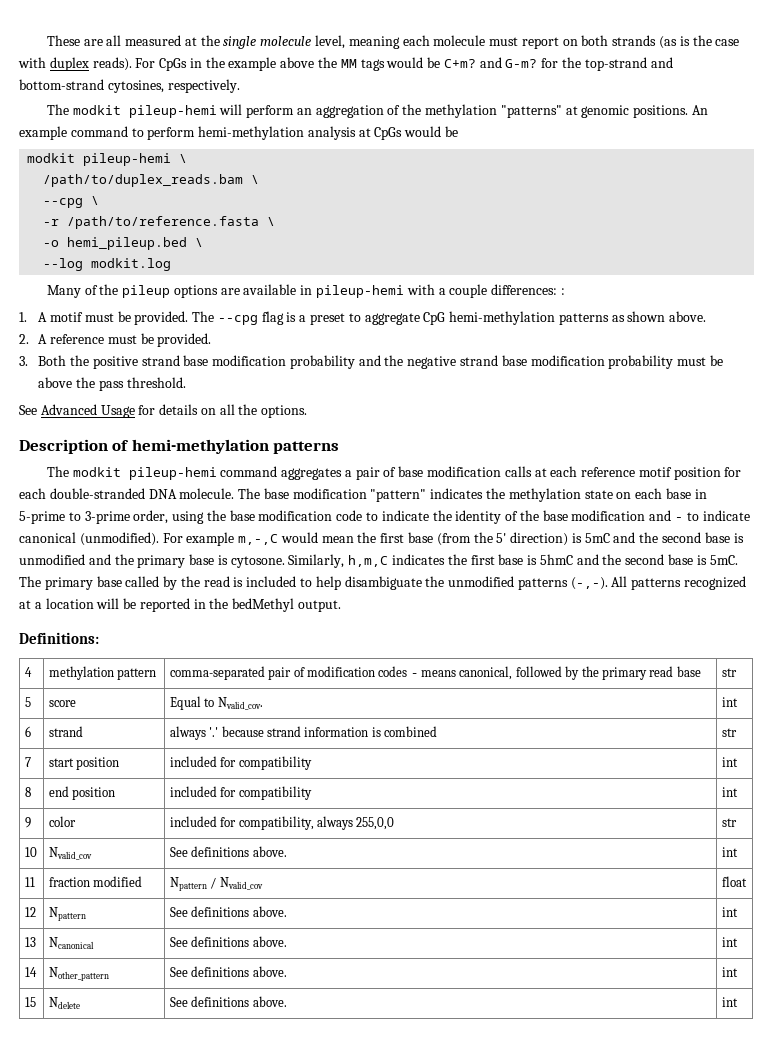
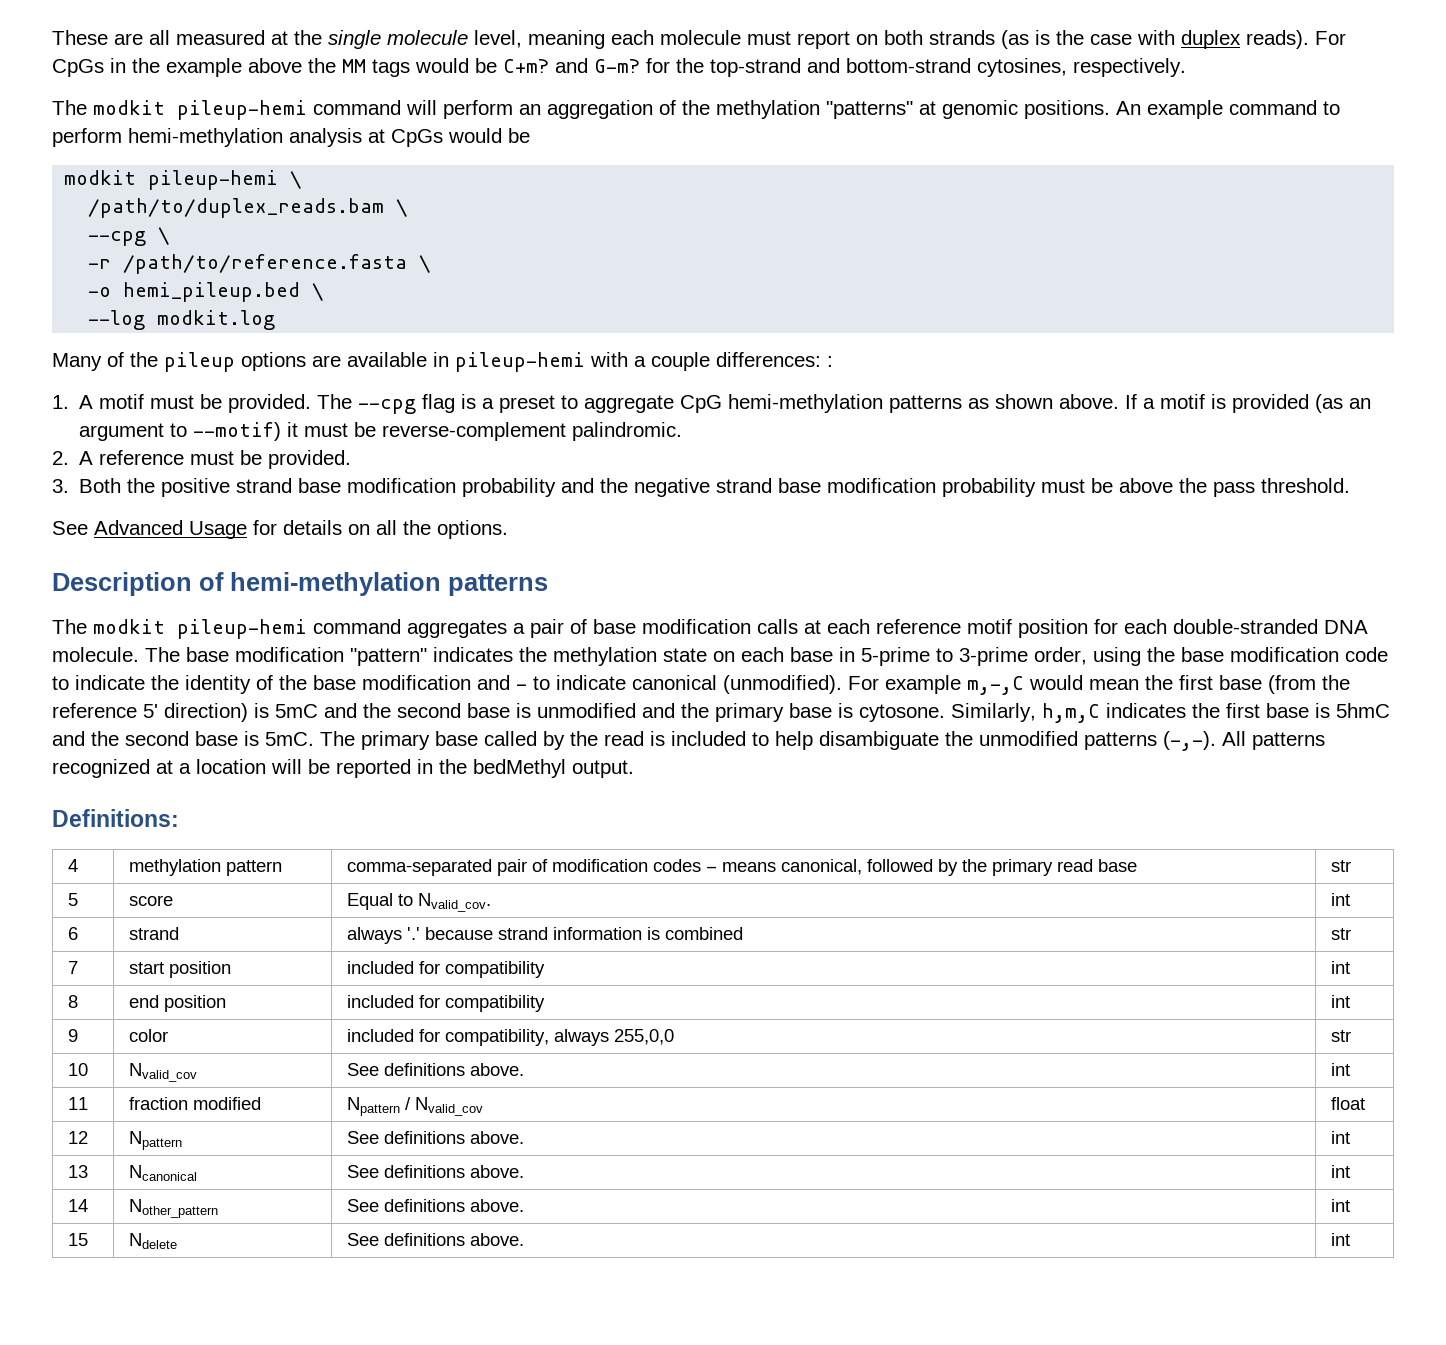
(217, 111) none -> [313,100,401,115] command
(707, 316) none -> [1125,394,1372,413] [79,422,683,441] If a motif is provided (as an argument to --motif) it must be reverse-complement palindromic.
(493, 537) none -> [52,703,137,718] reference

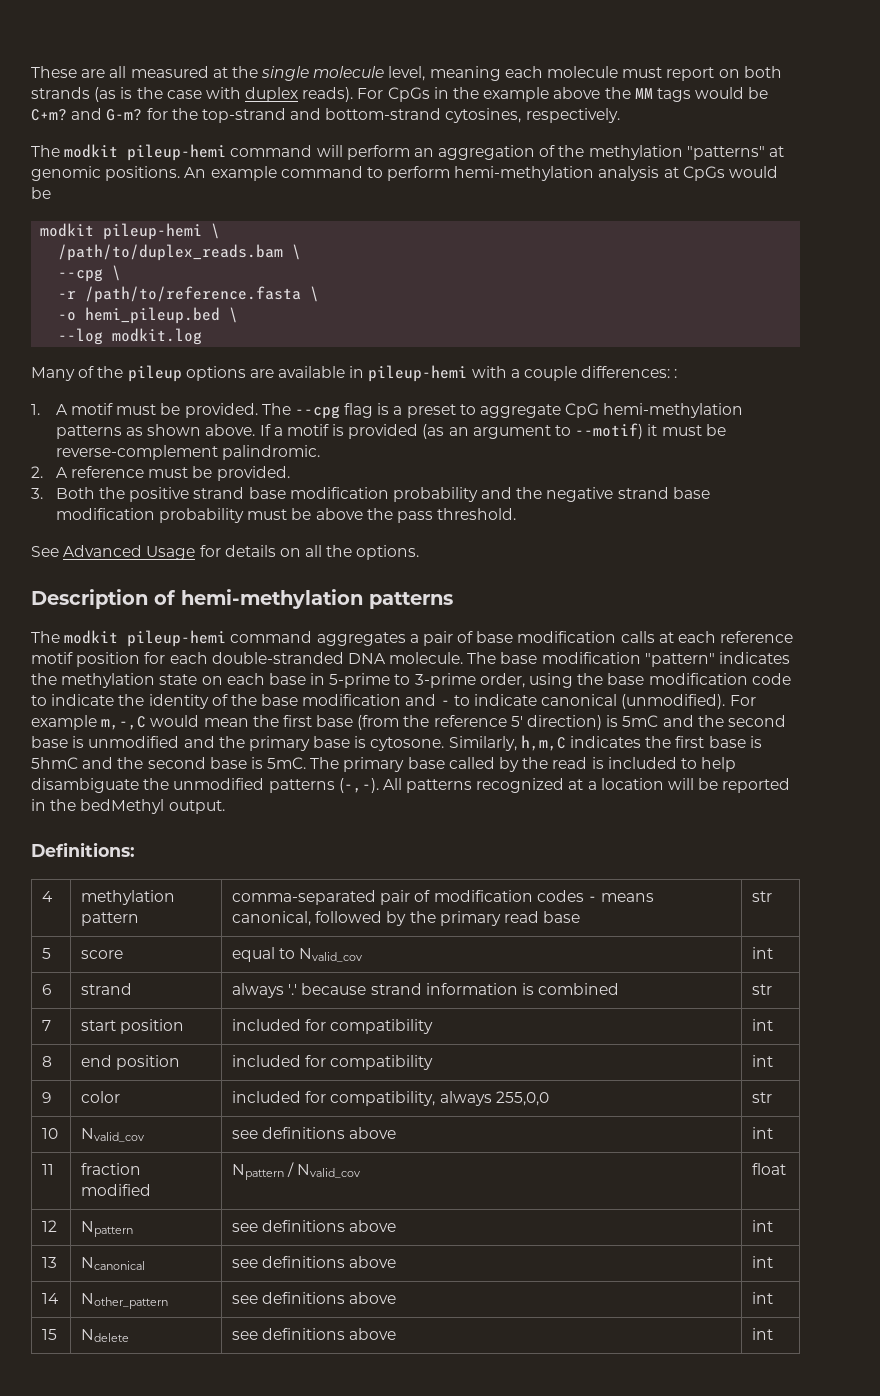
[346,893,491,912] Equal to Nvalid_cov. -> [232,947,363,962] equal to Nvalid_cov
[346,1063,524,1076] See definitions above. -> [232,1127,397,1139] see definitions above
[346,1131,524,1144] See definitions above. -> [232,1220,397,1232] see definitions above
[346,1165,524,1178] See definitions above. -> [232,1256,397,1268] see definitions above
[346,1199,524,1212] See definitions above. -> [232,1292,397,1304] see definitions above
[346,1233,524,1246] See definitions above. -> [232,1328,397,1340] see definitions above

